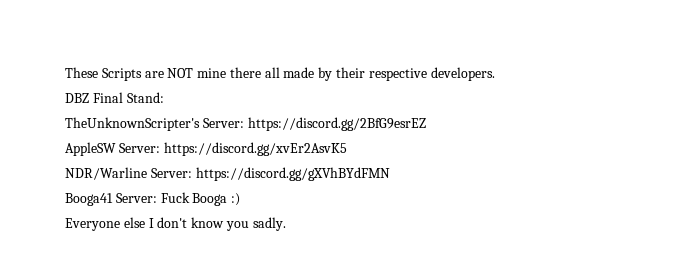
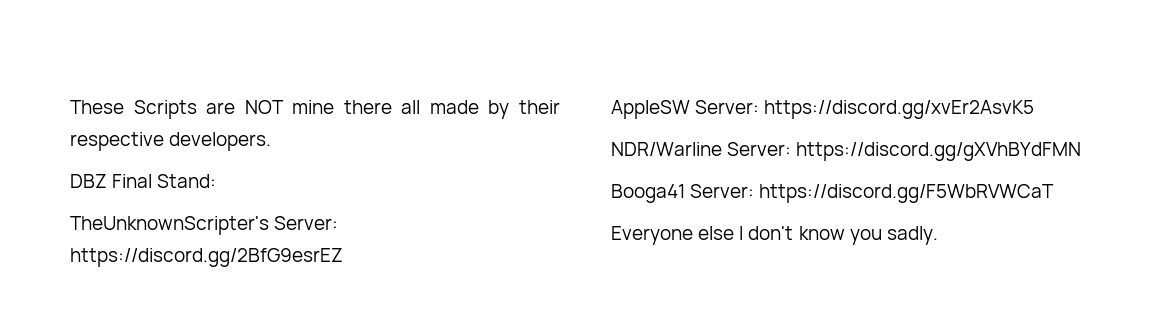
[160,192,241,206] Fuck Booga :) -> [759,184,1055,203] https://discord.gg/F5WbRVWCaT

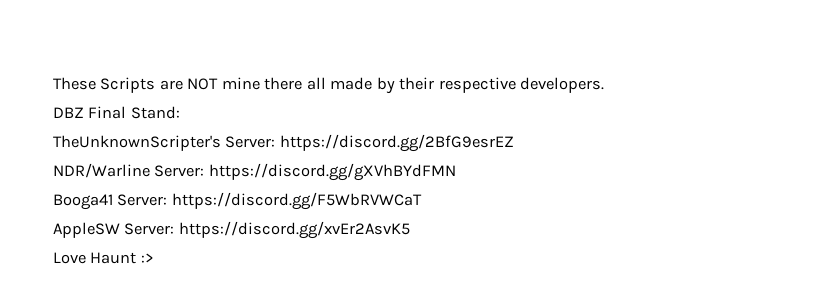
[611,100,1035,119] // AppleSW Server: https://discord.gg/xvEr2AsvK5 -> (514, 143) none
[611,226,938,245] Everyone else I don't know you sadly. -> [53,221,410,239] [53,252,154,264] AppleSW Server: https://discord.gg/xvEr2AsvK5 // Love Haunt :>

